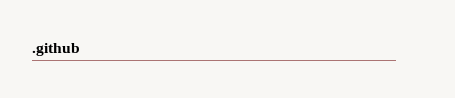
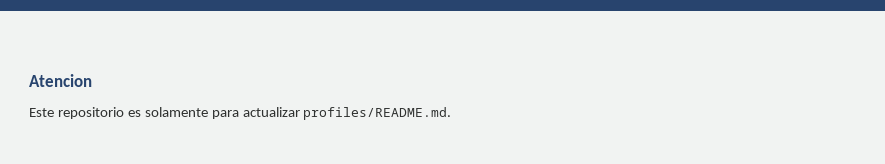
[32,43,80,56] .github -> [29,74,92,87] [29,107,452,120] Atencion // Este repositorio es solamente para actualizar profiles/README.md.

